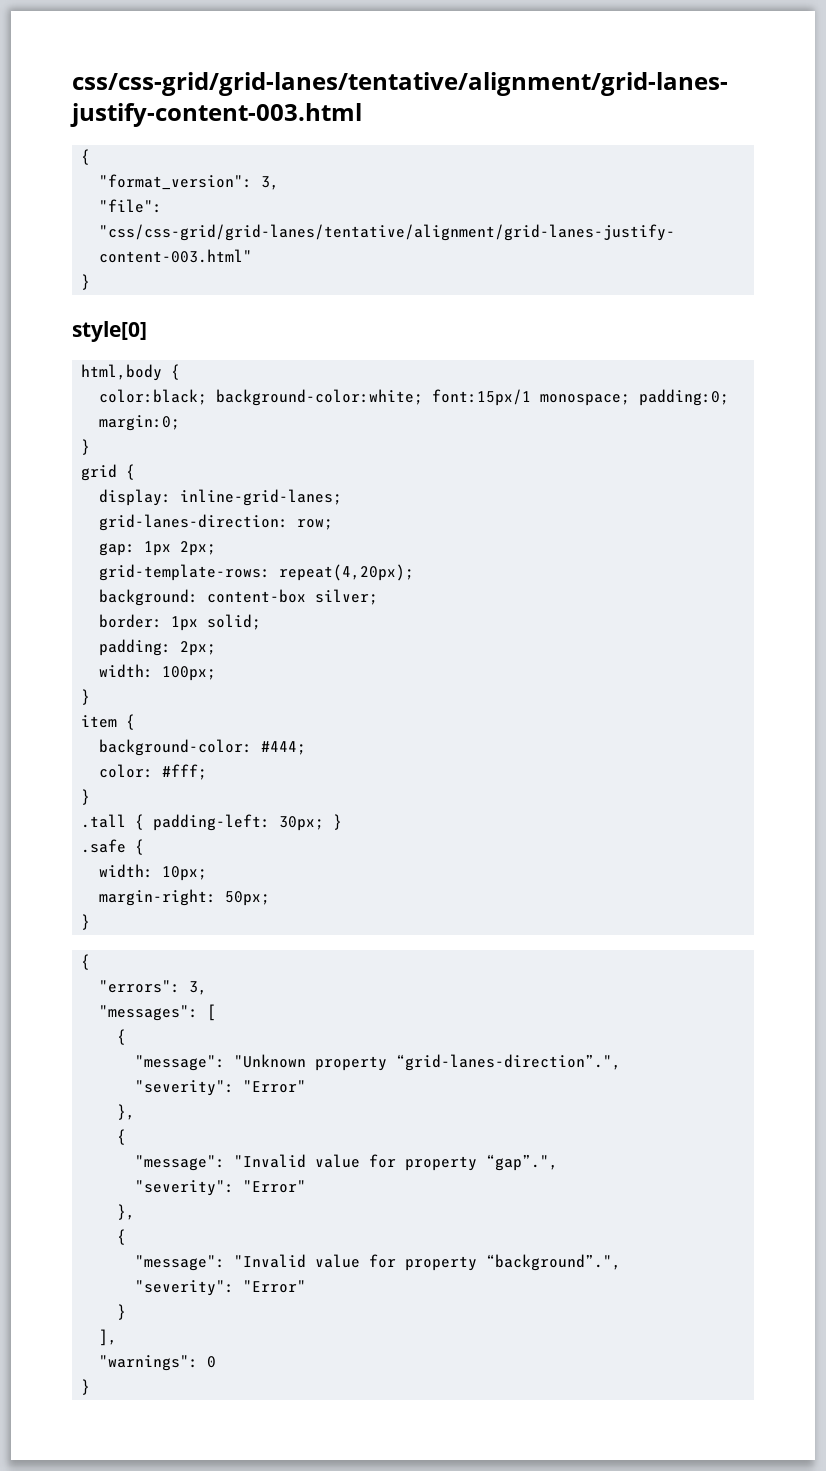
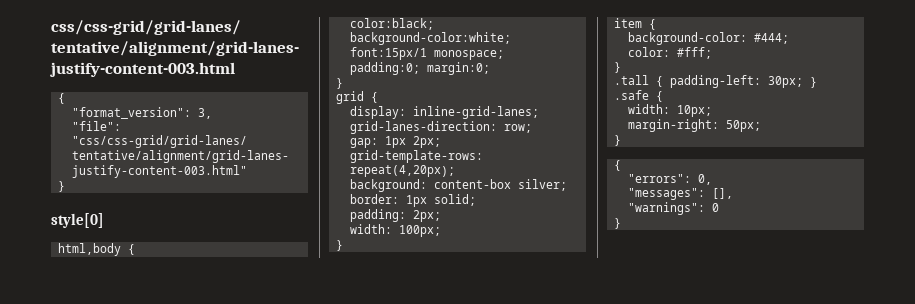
[189,981,208,995] 3, -> [698,174,713,185] 0,
[207,1004,217,1021] [117,1029,127,1045] [135,1054,622,1071] [135,1080,307,1096] [117,1104,136,1120] [117,1129,127,1145] [135,1154,559,1171] [135,1180,307,1196] [117,1204,136,1220] [117,1229,127,1245] [135,1254,622,1271] [135,1280,307,1296] [117,1304,127,1320] [99,1329,118,1346] [ // { // "message": "Unknown property “grid-lanes-direction”.", // "severity": "Error" // }, // { // "message": "Invalid value for property “gap”.", // "severity": "Error" // }, // { // "message": "Invalid value for property “background”.", // "severity": "Error" // } // ], -> [712,188,734,199] [],

